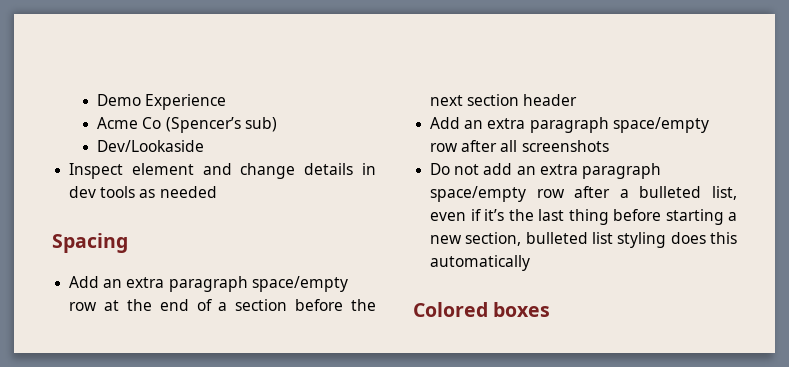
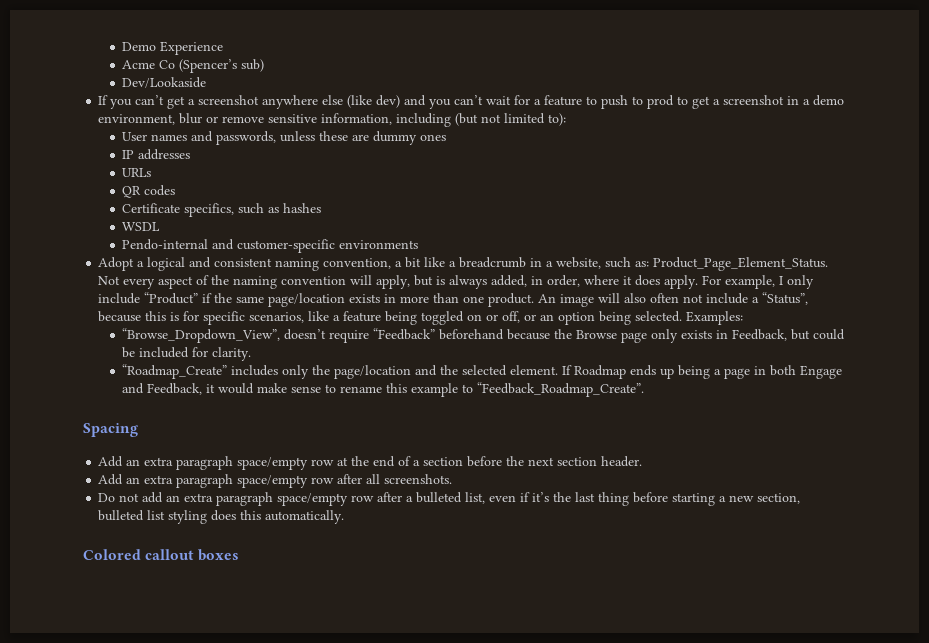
[69,163,376,179] [69,186,217,198] Inspect element and change details in dev tools as needed -> [98,95,845,109] [98,113,567,127] [122,131,447,145] [122,149,191,160] [122,168,152,177] [122,185,176,198] [122,203,322,217] [122,222,161,231] [122,239,419,253] [98,257,829,271] [98,275,815,289] [98,292,809,307] [98,311,744,325] [122,328,846,343] [122,347,252,361] [122,364,843,379] [122,382,645,397] If you can’t get a screenshot anywhere else (like dev) and you can’t wait for a feature to push to prod to get a screenshot in a demo environment, blur or remove sensitive information, including (but not limited to): // User names and passwords, unless these are dummy ones // IP addresses // URLs // QR codes // Certificate specifics, such as hashes // WSDL // Pendo-internal and customer-specific environments // Adopt a logical and consistent naming convention, a bit like a breadcrumb in a website, such as: Product_Page_Element_Status. Not every aspect of the naming convention will apply, but is always added, in order, where it does apply. For example, I only include “Product” if the same page/location exists in more than one product. An image will also often not include a “Status”, because this is for specific scenarios, like a feature being toggled on or off, or an option being selected. Examples: // “Browse_Dropdown_View”, doesn’t require “Feedback” beforehand because the Browse page only exists in Feedback, but could be included for clarity. // “Roadmap_Create” includes only the page/location and the selected element. If Roadmap ends up being a page in both Engage and Feedback, it would make sense to rename this example to “Feedback_Roadmap_Create”.
[523,94,578,106] header -> [601,456,643,467] header.
[521,140,609,152] screenshots -> [384,474,453,484] screenshots.
[430,255,531,271] automatically -> [265,510,345,524] automatically.
(488, 309) none -> [145,549,195,560] callout

